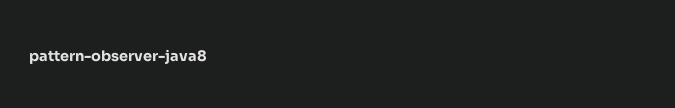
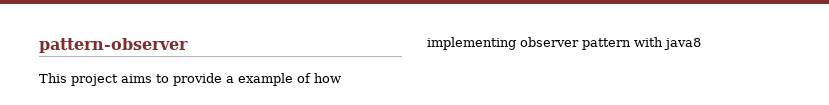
[29,49,207,64] pattern-observer-java8 -> [39,38,188,53] [39,73,341,86] [427,37,701,50] pattern-observer // This project aims to provide a example of how implementing observer pattern with java8

